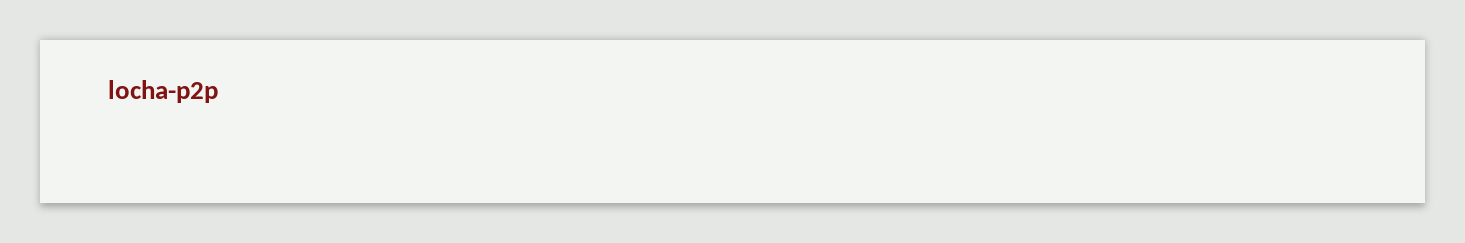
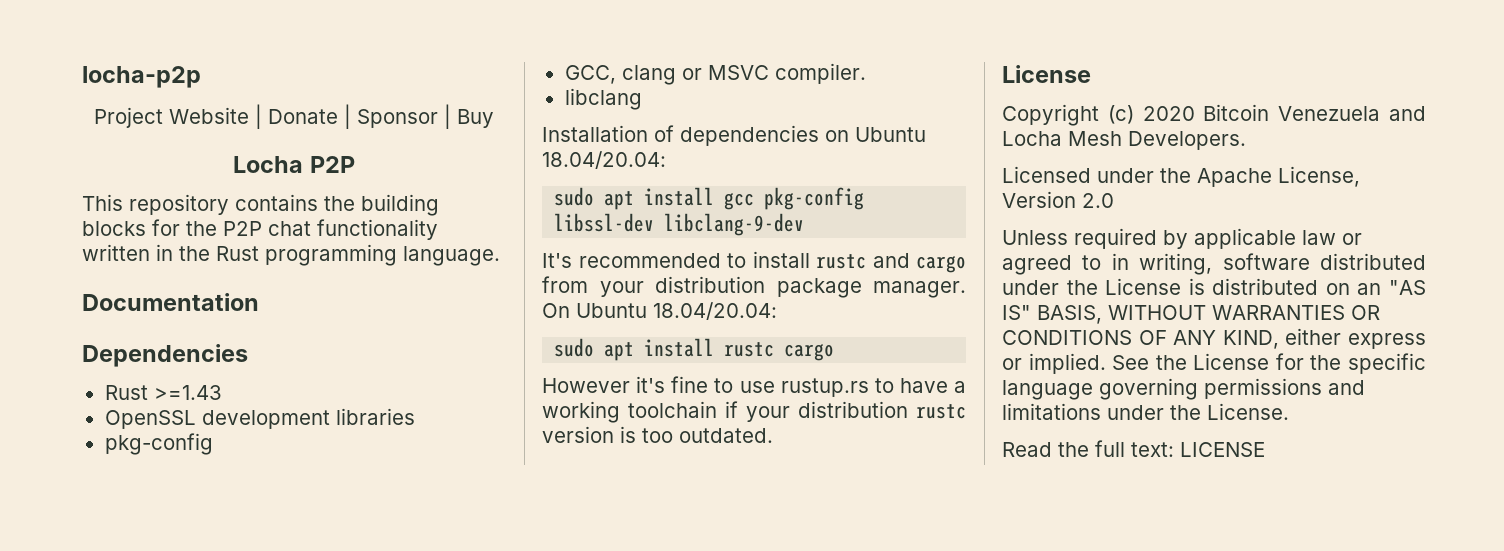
(218, 91) none -> [94,104,494,129] [233,156,355,173] [82,194,439,216] [82,219,438,240] [82,244,500,266] [82,293,259,311] [82,344,248,367] [104,385,222,400] [104,408,415,429] [104,433,213,455] [564,63,866,85] [564,88,642,110] [542,125,926,146] [542,151,666,169] [554,187,865,210] [554,213,805,236] [542,251,966,273] [542,276,966,298] [542,302,777,320] [554,338,835,361] [542,376,966,397] [542,401,966,423] [542,426,773,443] [1002,65,1091,83] [1002,104,1426,126] [1002,131,1246,150] [1002,166,1360,187] [1002,191,1114,208] [1002,228,1362,249] [1002,253,1426,275] [1002,278,1426,295] [1002,305,1380,324] [1002,328,1426,349] [1002,353,1426,374] [1002,378,1365,400] [1002,403,1289,420] [1002,440,1265,457] // Project Website | Donate | Sponsor | Buy // Locha P2P // This repository contains the building blocks for the P2P chat functionality written in the Rust programming language. // Documentation // Dependencies // Rust >=1.43 // OpenSSL development libraries // pkg-config // GCC, clang or MSVC compiler. // libclang // Installation of dependencies on Ubuntu 18.04/20.04: // sudo apt install gcc pkg-config libssl-dev libclang-9-dev // It's recommended to install rustc and cargo from your distribution package manager. On Ubuntu 18.04/20.04: // sudo apt install rustc cargo // However it's fine to use rustup.rs to have a working toolchain if your distribution rustc version is too outdated. // License // Copyright (c) 2020 Bitcoin Venezuela and Locha Mesh Developers. // Licensed under the Apache License, Version 2.0 // Unless required by applicable law or agreed to in writing, software distributed under the License is distributed on an "AS IS" BASIS, WITHOUT WARRANTIES OR CONDITIONS OF ANY KIND, either express or implied. See the License for the specific language governing permissions and limitations under the License. // Read the full text: LICENSE

